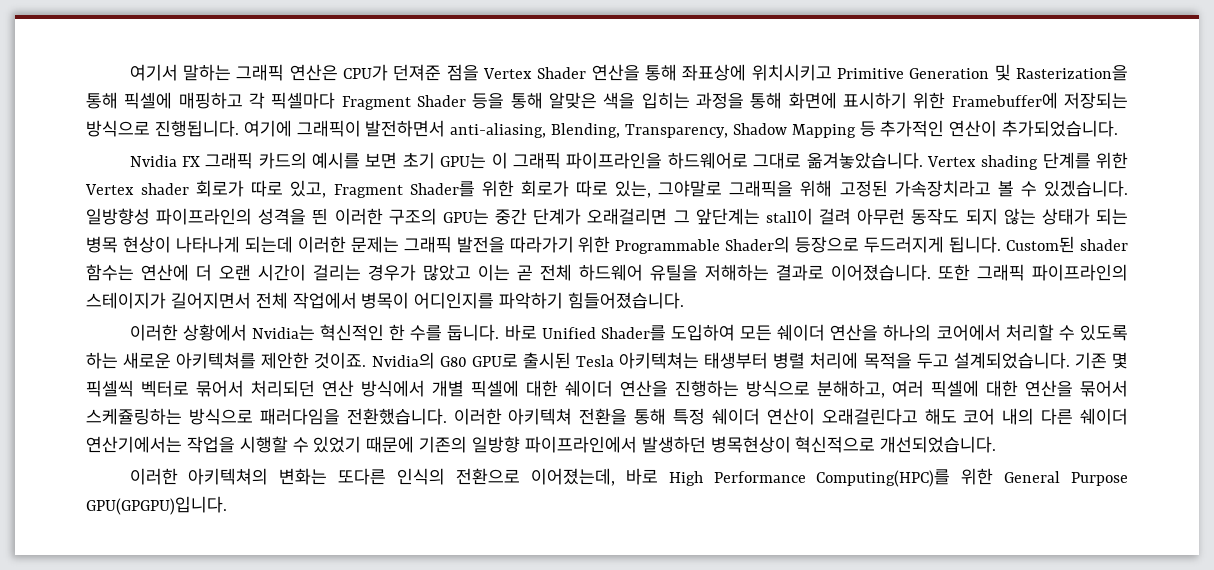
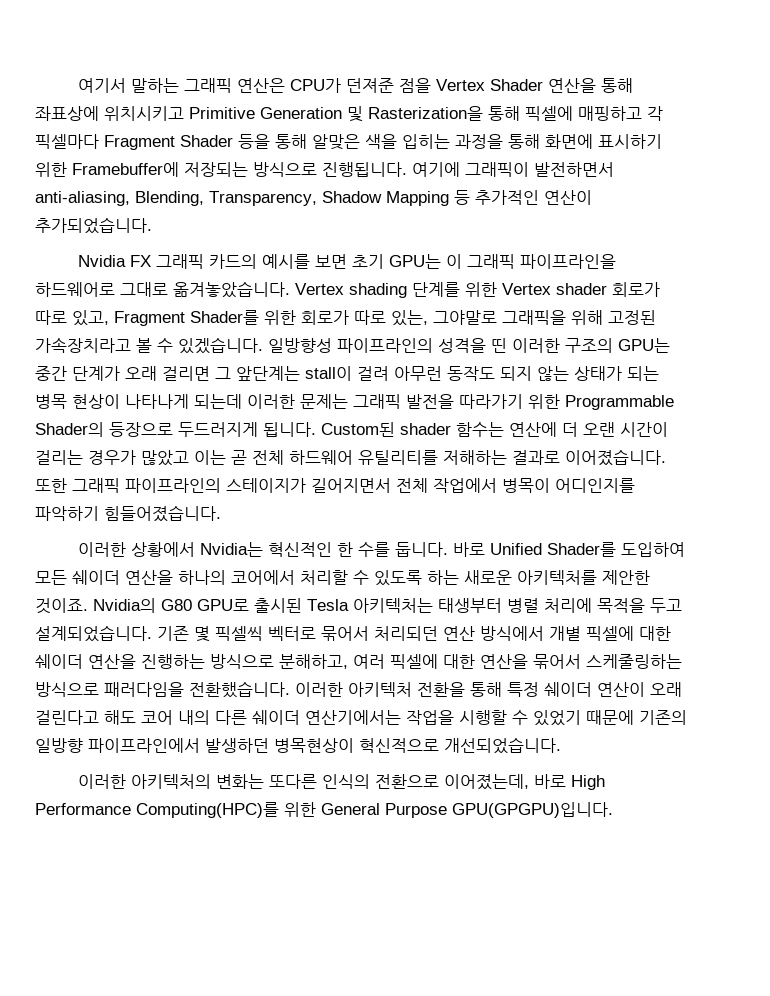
[312,208,329,225] 띈 -> [491,338,507,353] 띤
[587,208,668,225] 오래걸리면 -> [125,366,210,381] 오래 걸리면
[650,264,698,281] 유틸을 -> [358,450,438,465] 유틸리티를
[176,352,257,369] 아키텍쳐를 -> [517,570,597,585] 아키텍처를
[619,352,700,369] 아키텍쳐는 -> [353,598,433,613] 아키텍처는
[86,408,182,425] 스케쥴링하는 -> [586,654,682,669] 스케줄링하는
[508,408,573,425] 아키텍쳐 -> [348,682,412,697] 아키텍처
[821,408,918,425] 오래걸린다고 -> [650,682,682,697] [35,710,99,725] 오래 걸린다고
[188,468,269,485] 아키텍쳐의 -> [130,774,211,789] 아키텍처의

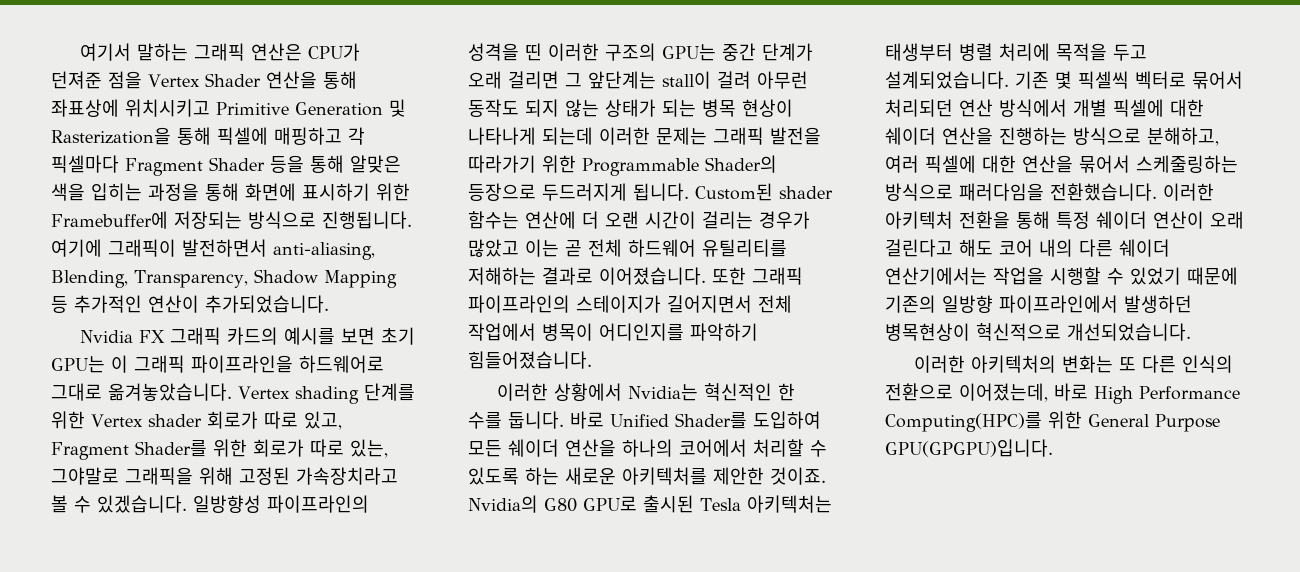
[268,774,317,789] 또다른 -> [1118,355,1176,373] 또 다른

